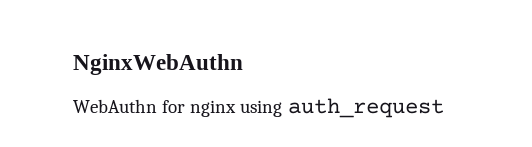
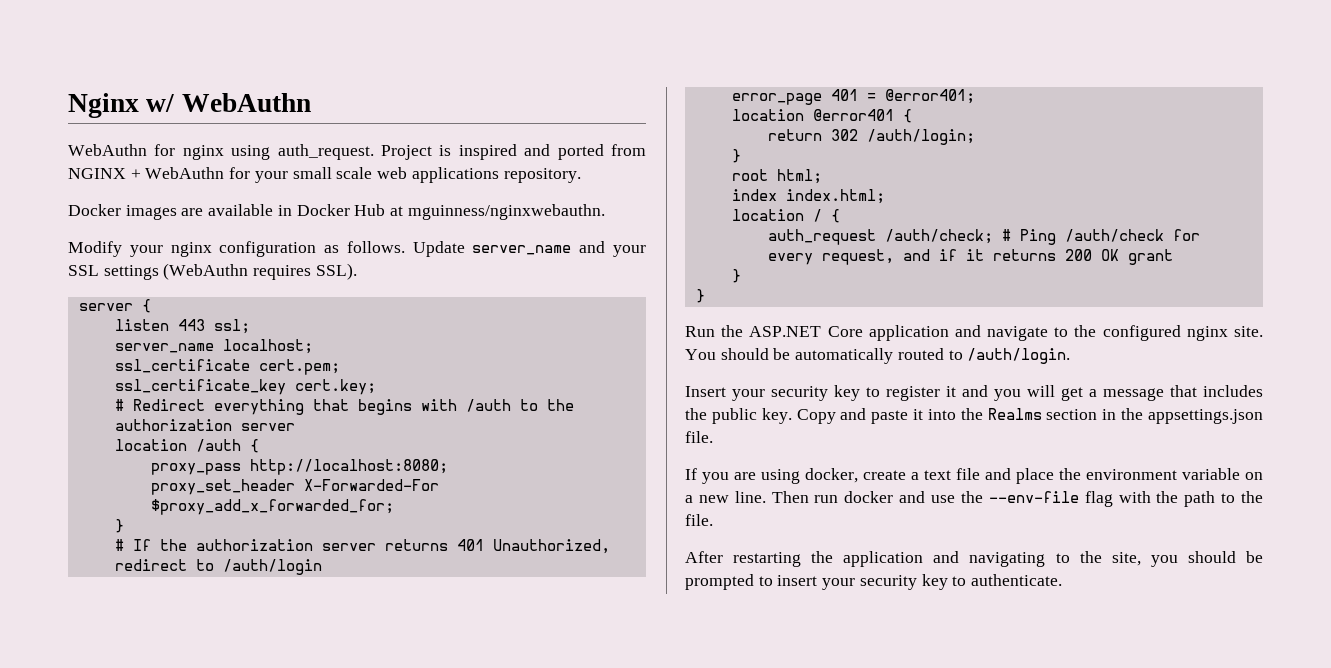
[73,54,243,75] NginxWebAuthn -> [68,93,311,118] Nginx w/ WebAuthn
[287,98,444,118] auth_request -> [277,144,646,160] [68,167,581,183] [68,204,605,220] [68,241,646,257] [68,263,357,280] [78,299,151,313] [114,319,250,334] [114,339,313,354] [114,359,340,375] [114,379,376,395] [114,399,574,415] [114,419,295,431] [114,439,259,453] [150,459,448,475] [150,479,439,495] [150,499,394,515] [114,519,124,533] [114,539,610,554] [114,559,322,575] [731,89,975,105] [731,109,912,123] [767,129,975,145] [731,149,741,163] [731,169,822,184] [731,189,885,204] [731,209,840,223] [767,229,1200,245] [767,249,1173,265] [731,269,741,283] [695,289,705,303] [685,325,1263,341] [685,348,1071,364] [685,385,1263,401] [685,408,1263,424] [685,431,713,443] [685,468,1263,484] [685,491,1263,507] [685,514,713,526] [685,551,1263,567] [685,574,1063,590] auth_request. Project is inspired and ported from NGINX + WebAuthn for your small scale web applications repository. // Docker images are available in Docker Hub at mguinness/nginxwebauthn. // Modify your nginx configuration as follows. Update server_name and your SSL settings (WebAuthn requires SSL). // server { // listen 443 ssl; // server_name localhost; // ssl_certificate cert.pem; // ssl_certificate_key cert.key; // # Redirect everything that begins with /auth to the authorization server // location /auth { // proxy_pass http://localhost:8080; // proxy_set_header X-Forwarded-For $proxy_add_x_forwarded_for; // } // # If the authorization server returns 401 Unauthorized, redirect to /auth/login // error_page 401 = @error401; // location @error401 { // return 302 /auth/login; // } // root html; // index index.html; // location / { // auth_request /auth/check; # Ping /auth/check for every request, and if it returns 200 OK grant // } // } // Run the ASP.NET Core application and navigate to the configured nginx site. You should be automatically routed to /auth/login. // Insert your security key to register it and you will get a message that includes the public key. Copy and paste it into the Realms section in the appsettings.json file. // If you are using docker, create a text file and place the environment variable on a new line. Then run docker and use the --env-file flag with the path to the file. // After restarting the application and navigating to the site, you should be prompted to insert your security key to authenticate.

